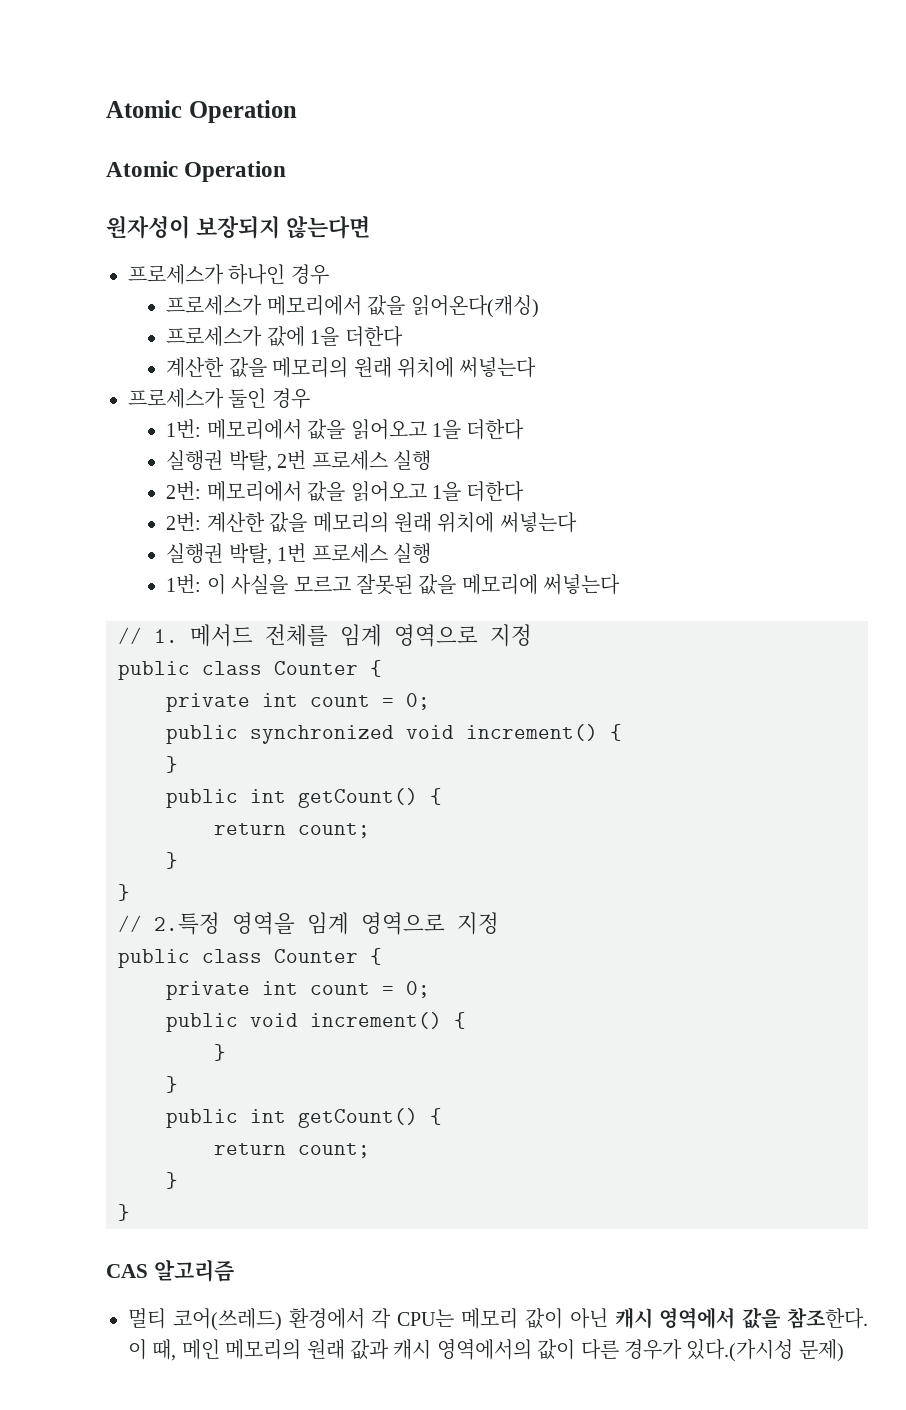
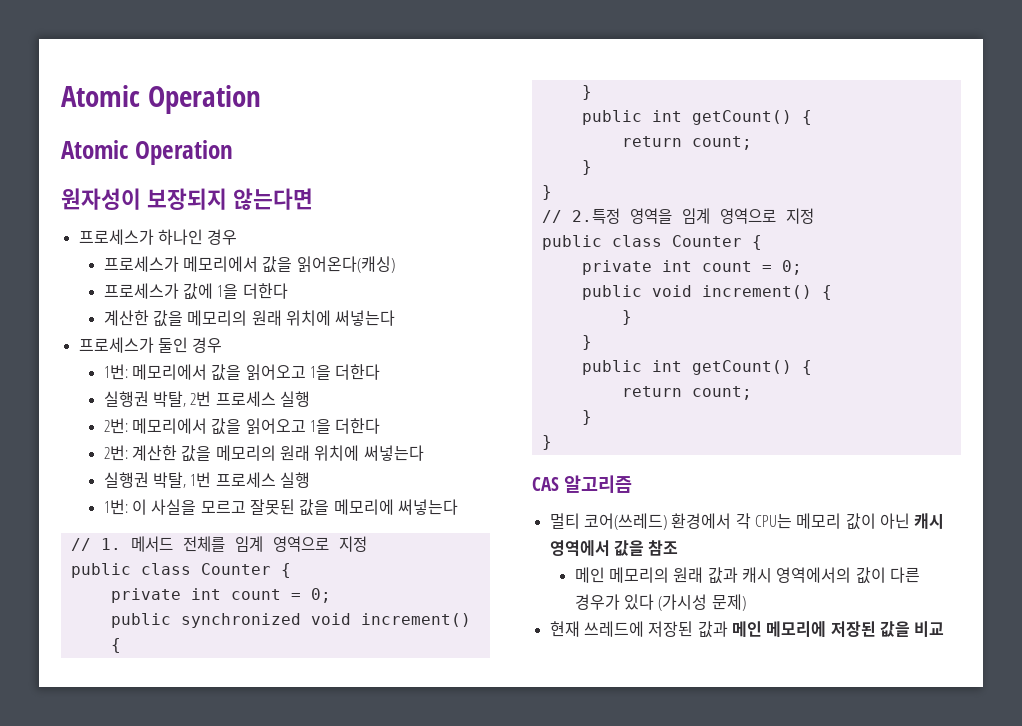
[787,1307,869,1329] [128,1339,177,1361] 참조한다. 이 때, -> [648,540,679,556] 참조 //
[686,1339,794,1362] 있다.(가시성 -> [624,594,708,611] 있다 (가시성
(844, 1350) none -> [549,621,945,638] // 현재 쓰레드에 저장된 값과 메인 메모리에 저장된 값을 비교

